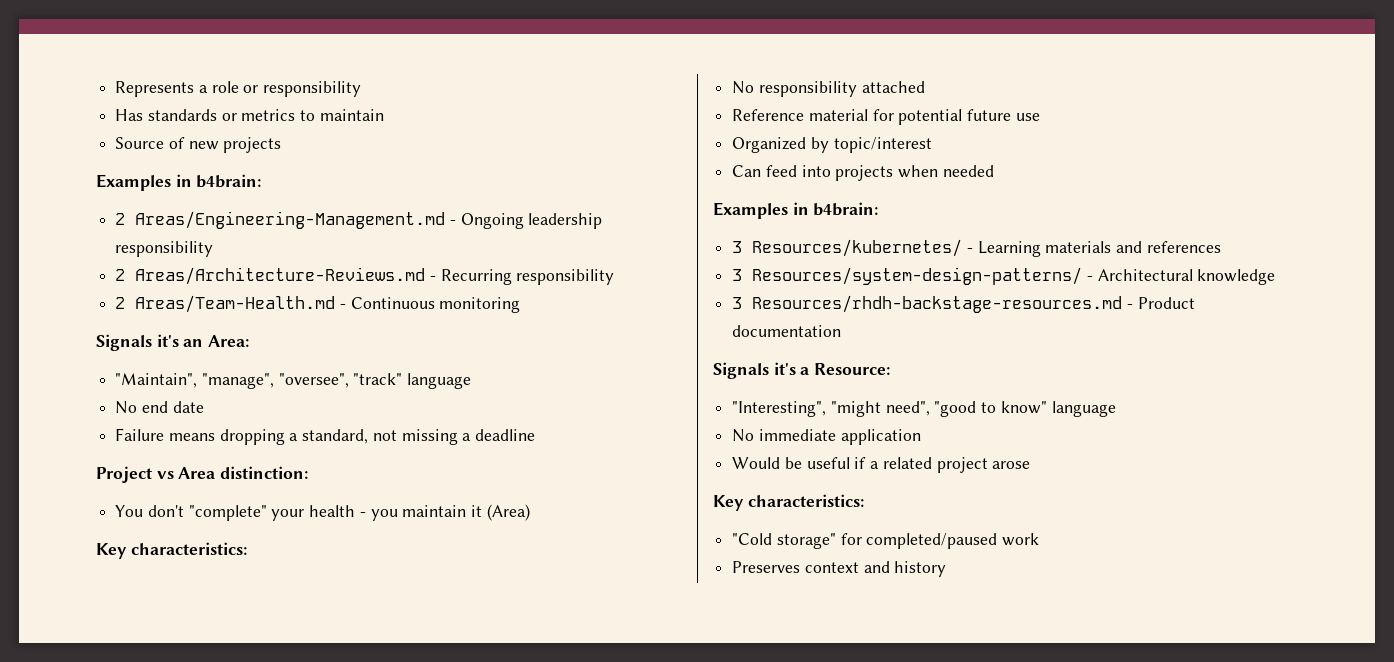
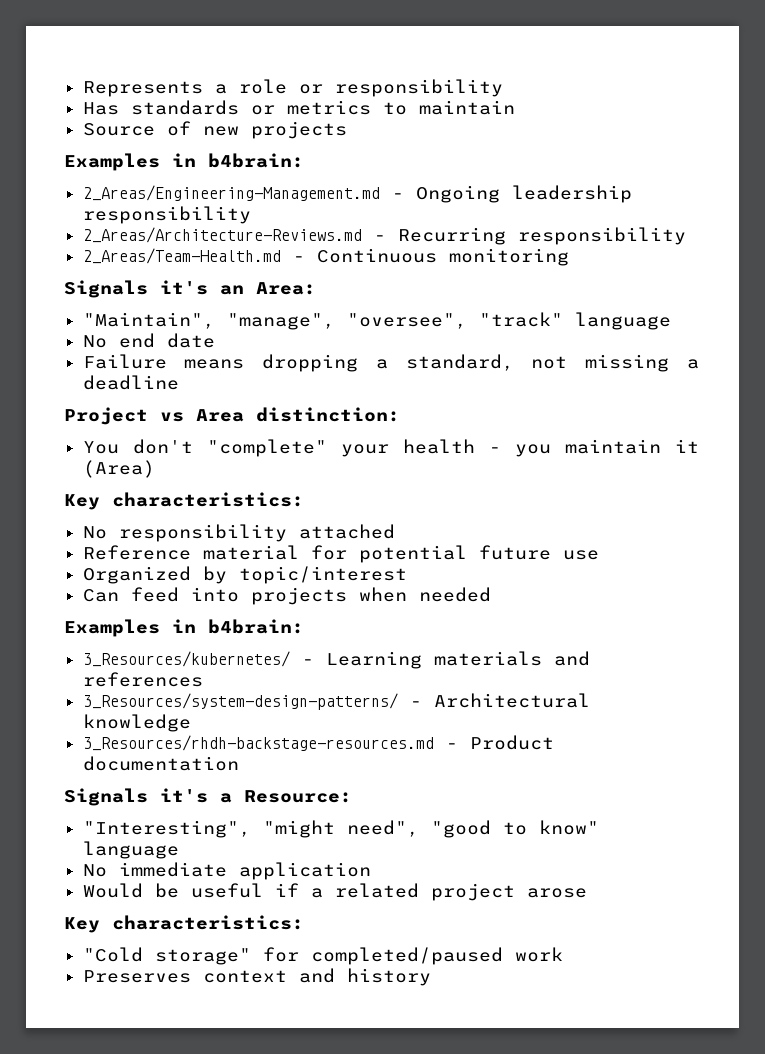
[115,211,446,229] 2 Areas/Engineering-Management.md -> [82,185,380,201] 2_Areas/Engineering-Management.md
[115,267,426,285] 2 Areas/Architecture-Reviews.md -> [82,227,362,243] 2_Areas/Architecture-Reviews.md
[115,295,336,313] 2 Areas/Team-Health.md -> [82,248,281,264] 2_Areas/Team-Health.md
[732,239,963,257] 3 Resources/kubernetes/ -> [82,651,290,667] 3_Resources/kubernetes/
[732,267,1083,285] 3 Resources/system-design-patterns/ -> [82,693,398,710] 3_Resources/system-design-patterns/
[732,295,1123,313] 3 Resources/rhdh-backstage-resources.md -> [82,735,434,751] 3_Resources/rhdh-backstage-resources.md

